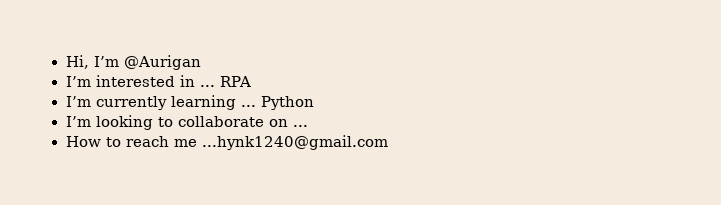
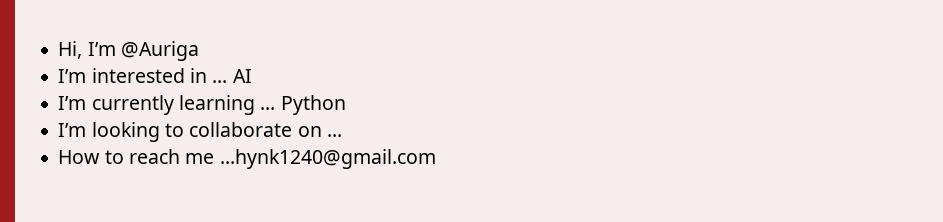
[123,55,201,70] @Aurigan -> [120,41,199,61] @Auriga
[219,76,252,87] RPA -> [232,69,252,83] AI

